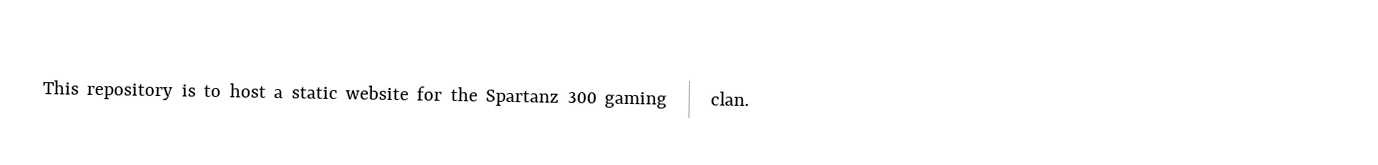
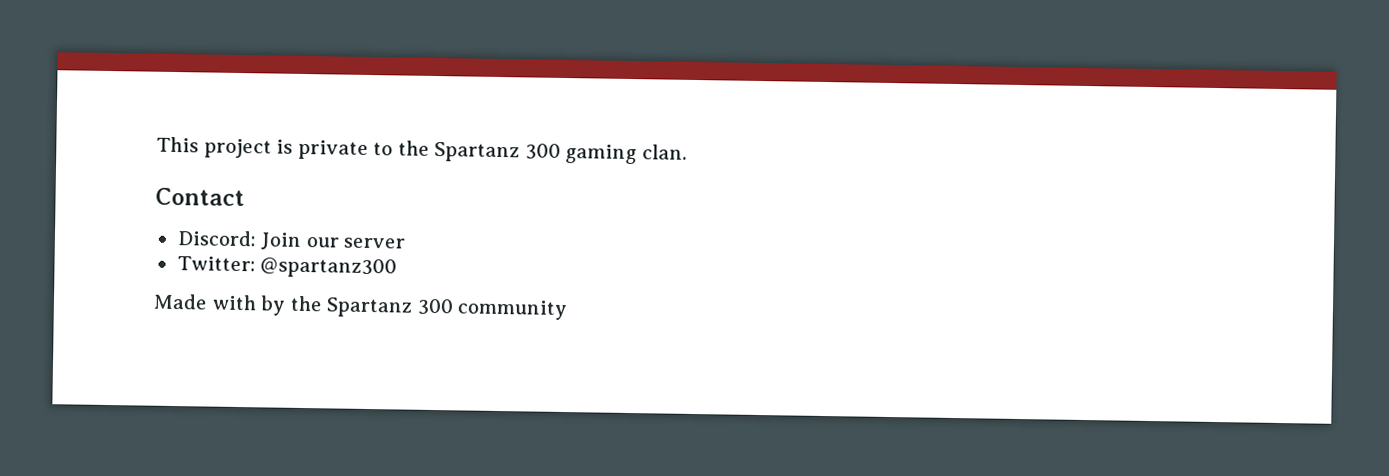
[86,82,443,101] repository is to host a static website for -> [203,138,394,160] project is private to
(749, 99) none -> [155,187,245,207] [176,230,406,250] [176,256,398,279] [153,293,569,321] // Contact // Discord: Join our server // Twitter: @spartanz300 // Made with by the Spartanz 300 community

